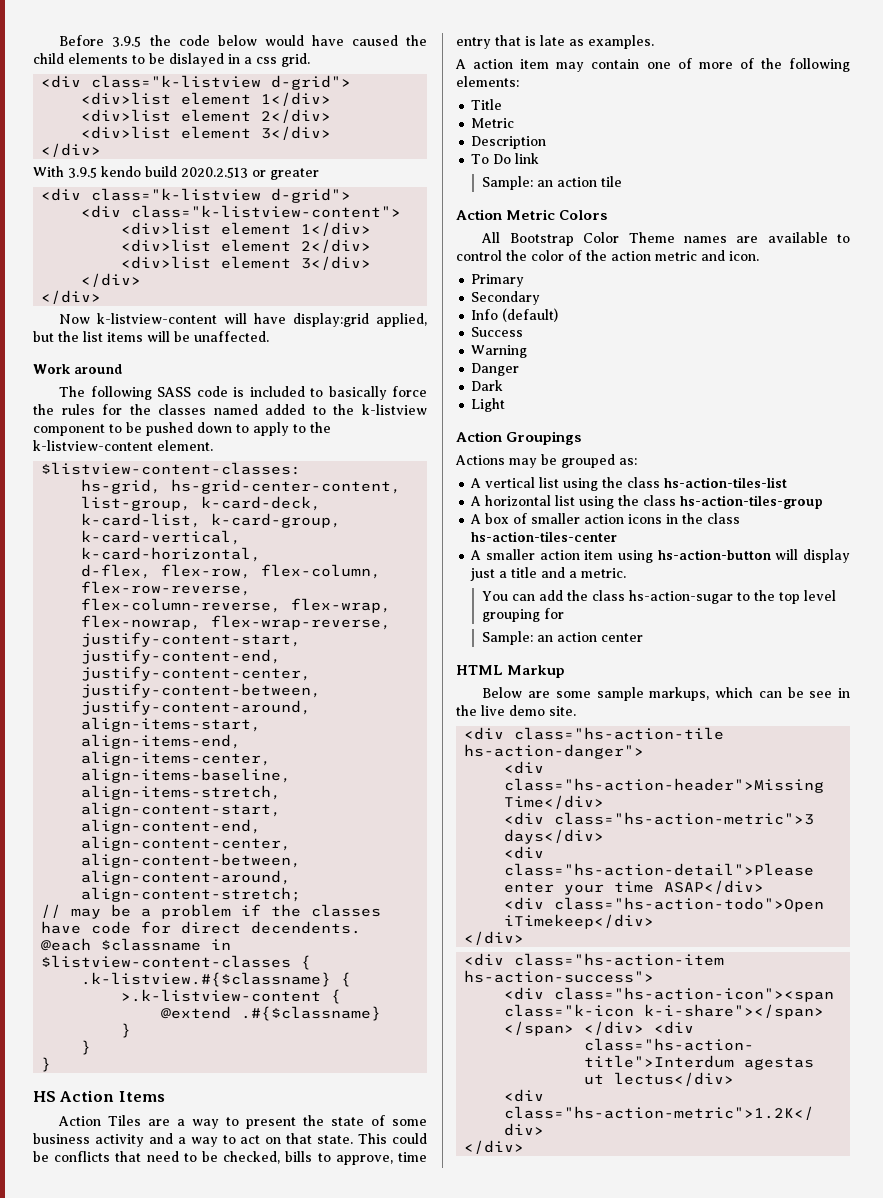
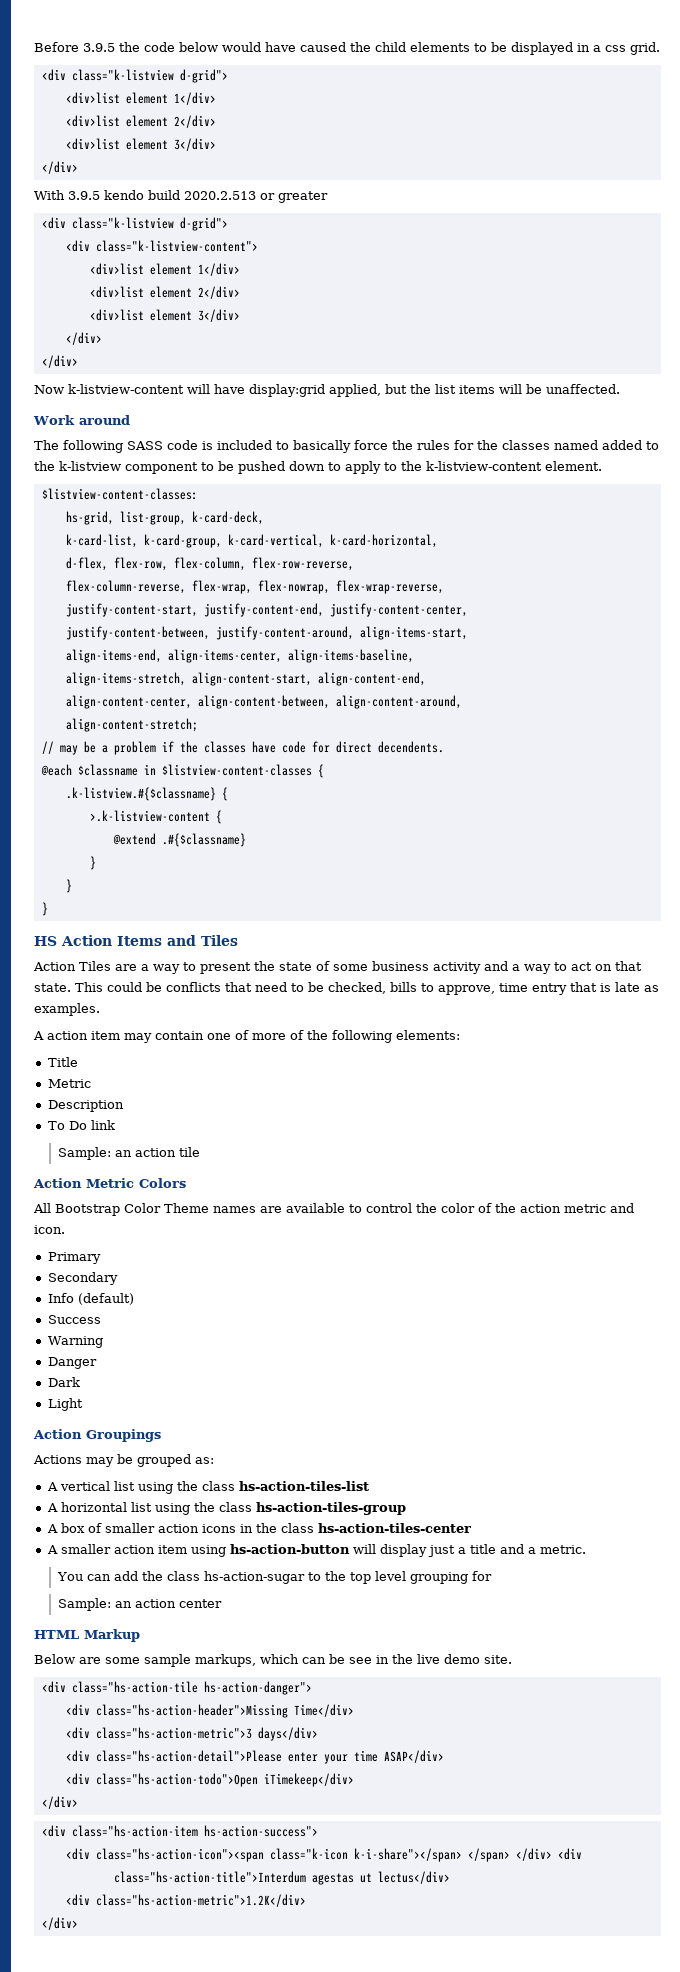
[169,53,224,67] dislayed -> [511,42,573,55] displayed
[171,479,402,494] hs-grid-center-content, -> (114, 518) none
(165, 1096) none -> [167,935,238,946] and Tiles

